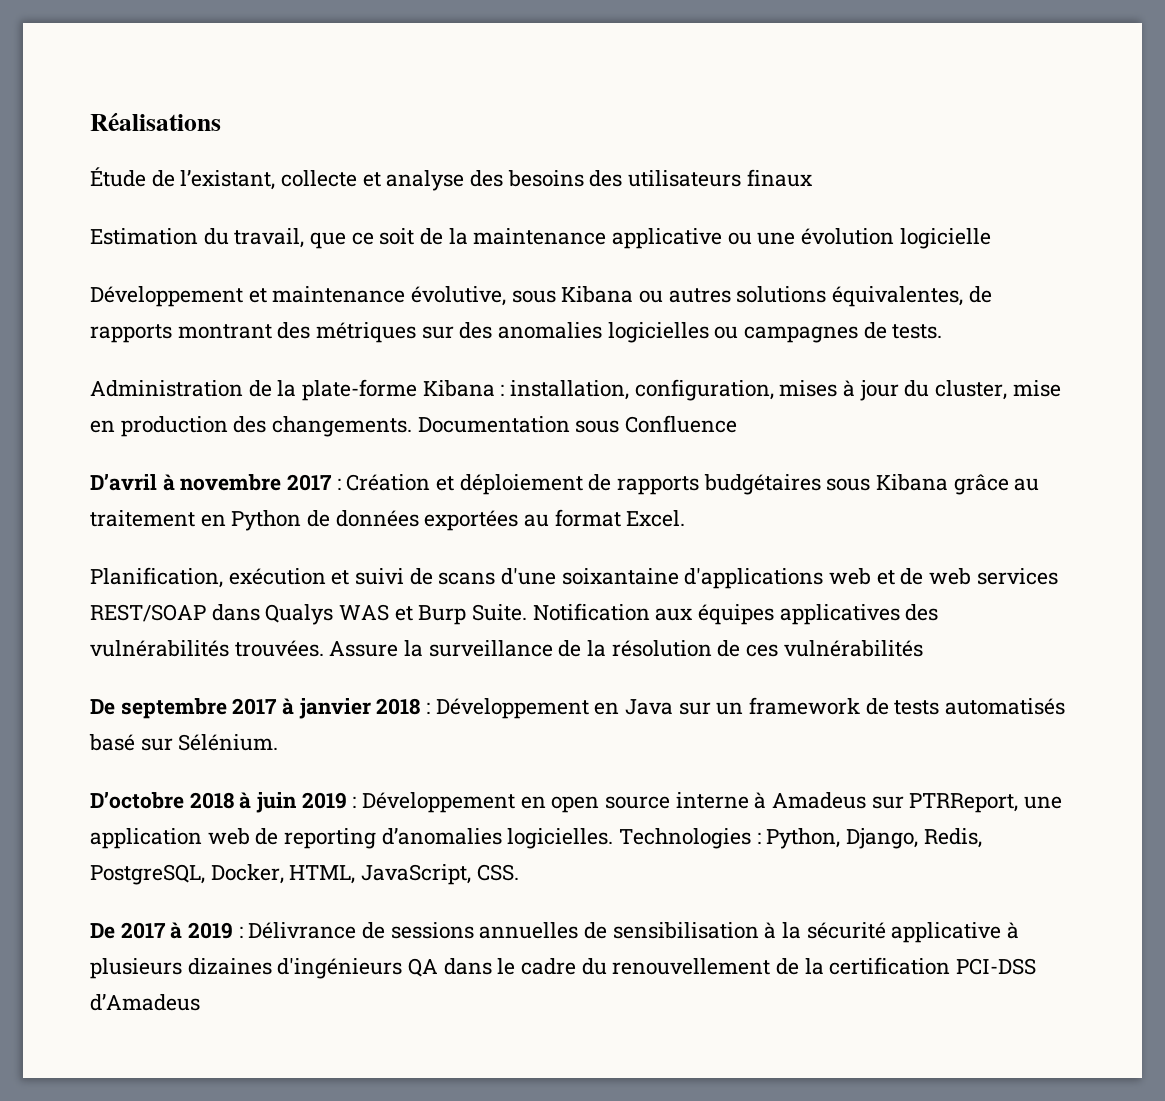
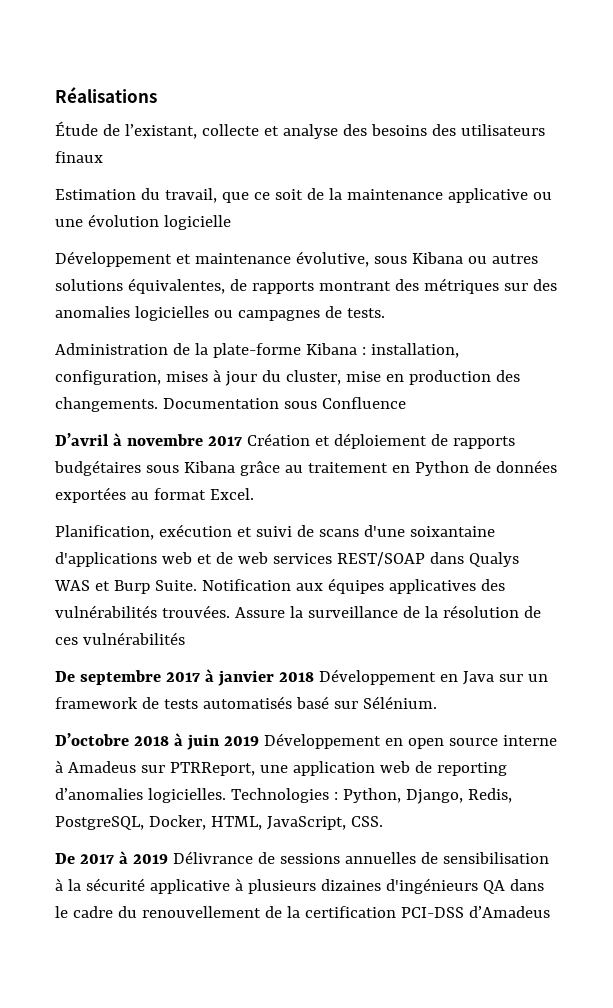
[336,478,341,490] : -> (242, 441) none
[426,702,431,714] : -> (314, 677) none
[352,796,357,808] : -> (259, 741) none
[238,926,243,938] : -> (168, 859) none

